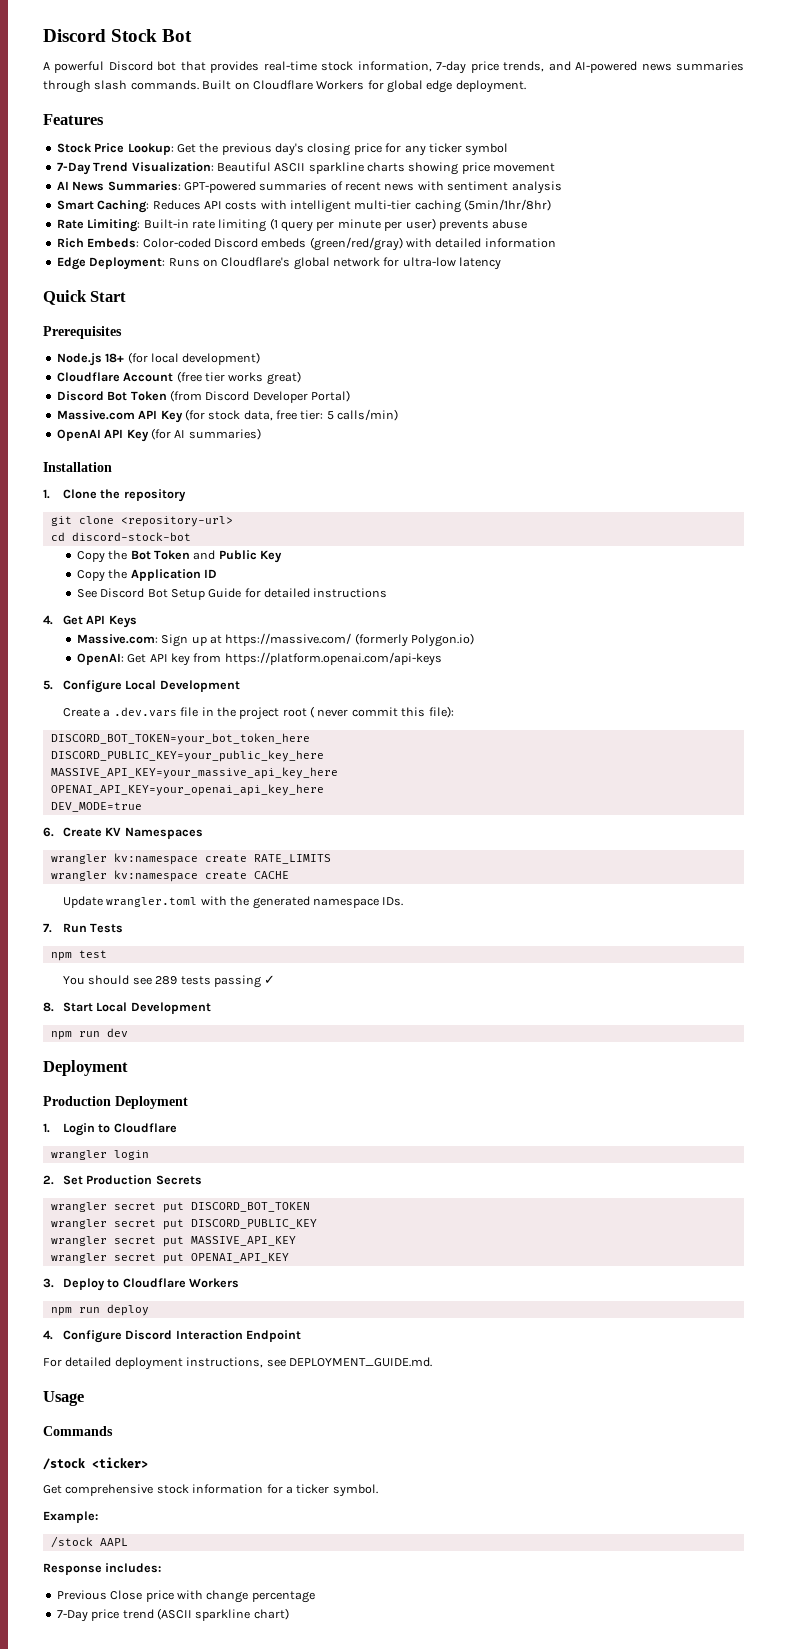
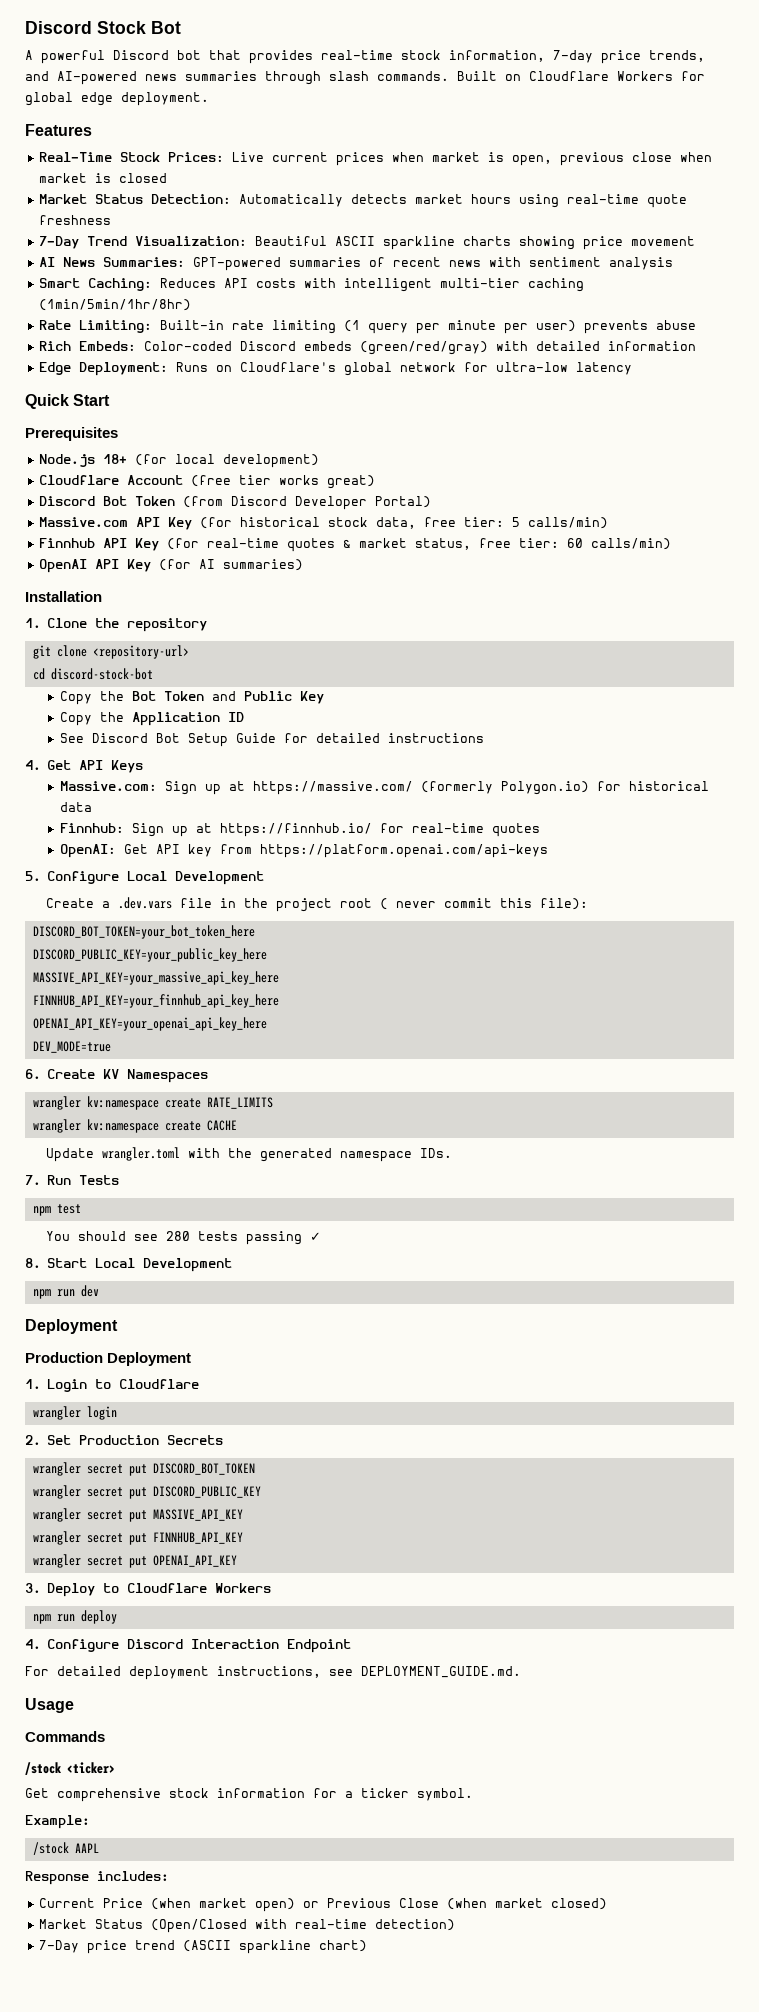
[56,143,509,156] Stock Price Lookup: Get the previous day's closing price for any ticker symbol -> [38,152,712,166] [38,173,167,183] [38,194,687,208] [38,215,111,225] Real-Time Stock Prices: Live current prices when market is open, previous close when market is closed // Market Status Detection: Automatically detects market hours using real-time quote freshness
[464,199,552,211] (5min/1hr/8hr) -> [38,299,191,311] (1min/5min/1hr/8hr)
(205, 415) none -> [239,517,320,527] historical
(399, 415) none -> [38,538,671,552] // Finnhub API Key (for real-time quotes & market status, free tier: 60 calls/min)
(475, 640) none -> [596,781,709,791] [59,802,92,812] [59,823,540,837] for historical data // Finnhub: Sign up at https://finnhub.io/ for real-time quotes
(338, 773) none -> [32,994,279,1008] // FINNHUB_API_KEY=your_finnhub_api_key_here
[155,976,178,985] 289 -> [165,1231,190,1241] 280
(296, 1241) none -> [32,1531,243,1545] // wrangler secret put FINNHUB_API_KEY
[56,1590,315,1603] Previous Close price with change percentage -> [38,1898,607,1912] [38,1919,455,1933] Current Price (when market open) or Previous Close (when market closed) // Market Status (Open/Closed with real-time detection)

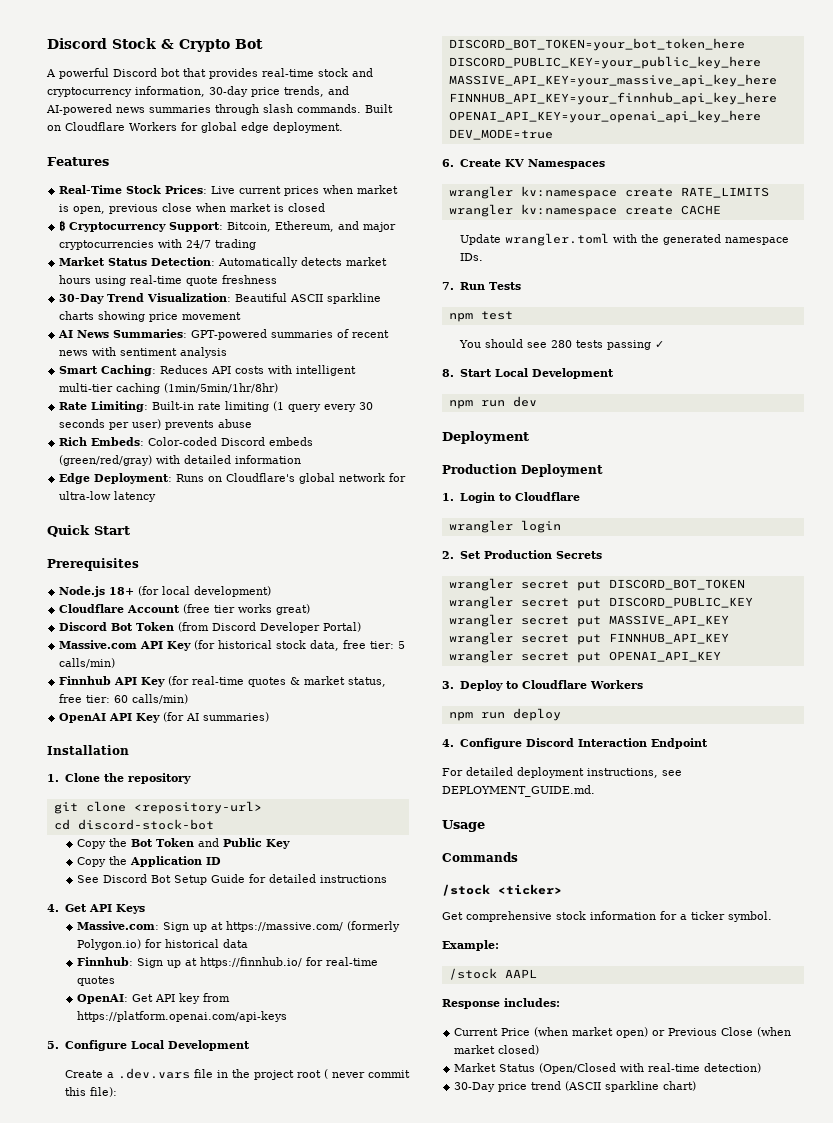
(146, 27) none -> [161,39,230,52] & Crypto
[449,50,593,63] information, 7-day -> [352,68,373,77] [47,86,248,97] and cryptocurrency information, 30-day
(167, 178) none -> [59,220,397,232] [59,239,257,250] // ₿ Cryptocurrency Support: Bitcoin, Ethereum, and major cryptocurrencies with 24/7 trading
[38,236,79,249] 7-Day -> [59,294,105,304] 30-Day
[415,320,496,334] per minute -> [324,402,374,412] [59,419,106,428] every 30 seconds
[38,1940,79,1953] 7-Day -> [454,1082,496,1092] 30-Day

